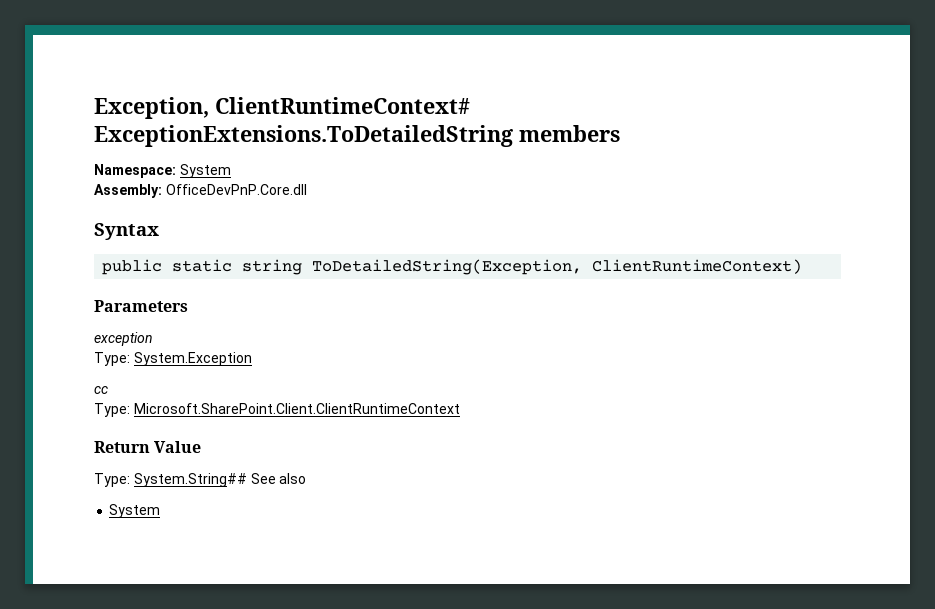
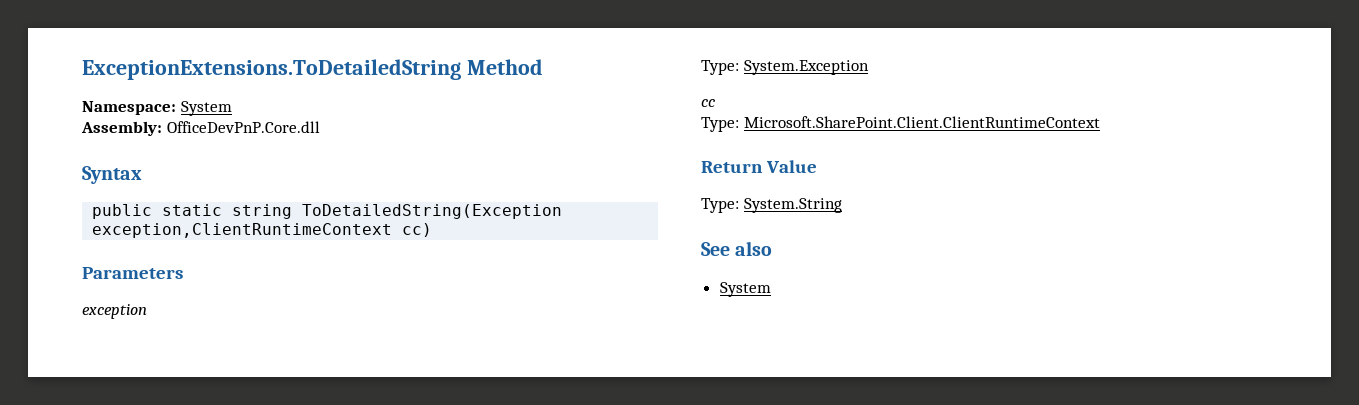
[94,97,470,119] [94,125,620,147] Exception, ClientRuntimeContext# ExceptionExtensions.ToDetailedString members -> [82,59,543,80] ExceptionExtensions.ToDetailedString Method
[312,259,803,275] ToDetailedString(Exception, ClientRuntimeContext) -> [302,204,563,219] [92,223,433,238] ToDetailedString(Exception exception,ClientRuntimeContext cc)
[133,473,247,487] System.String## -> [743,198,842,213] System.String //

